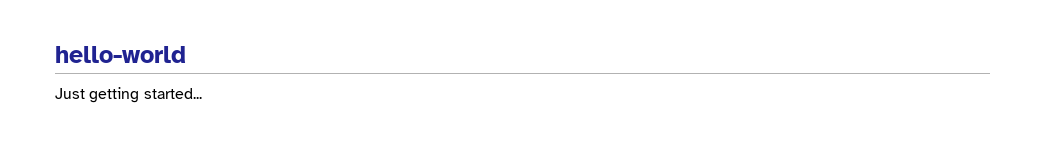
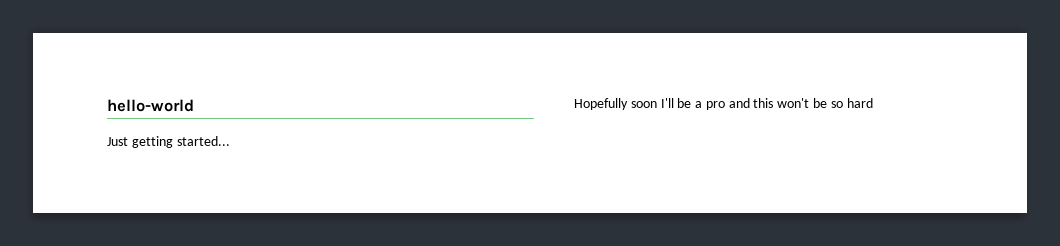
(202, 93) none -> [574,98,873,110] // Hopefully soon I'll be a pro and this won't be so hard

